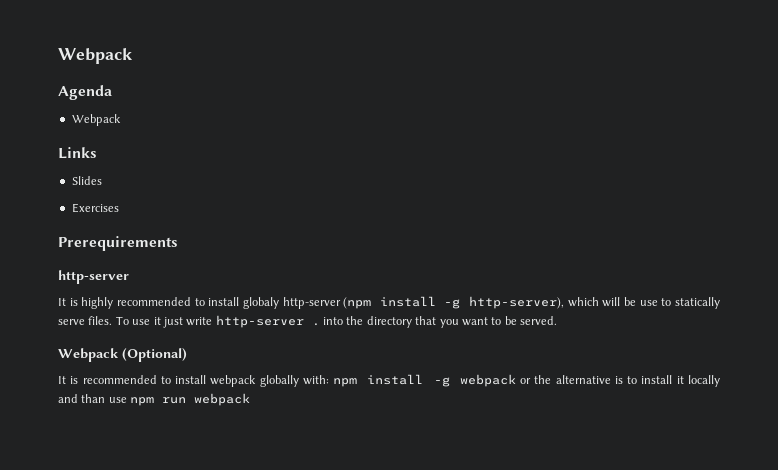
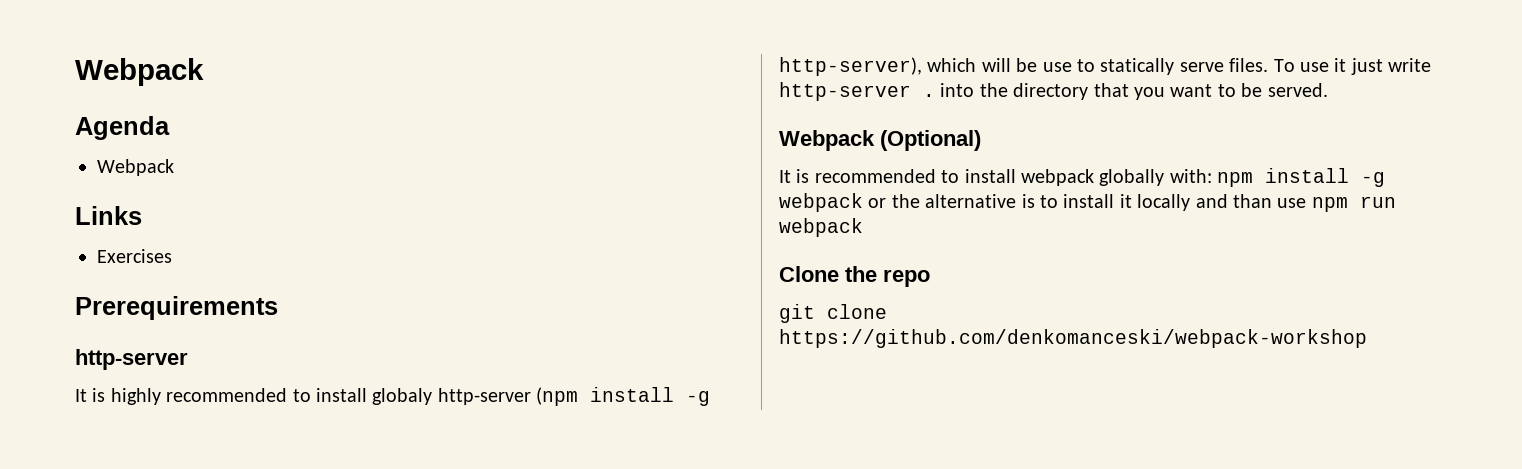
[71,176,102,185] // Slides -> (142, 215) none
(251, 399) none -> [779,266,930,287] [779,304,887,323] [779,329,1367,348] // Clone the repo // git clone https://github.com/denkomanceski/webpack-workshop

